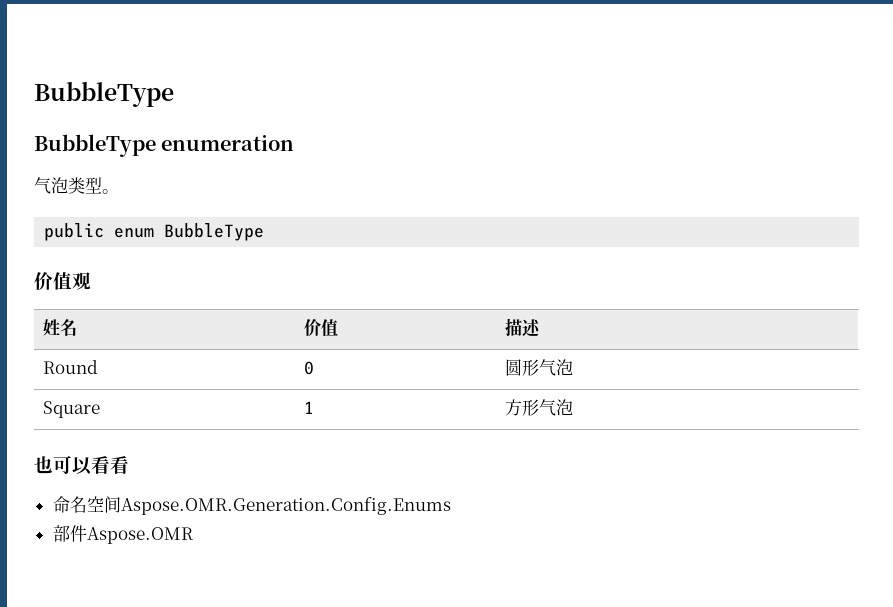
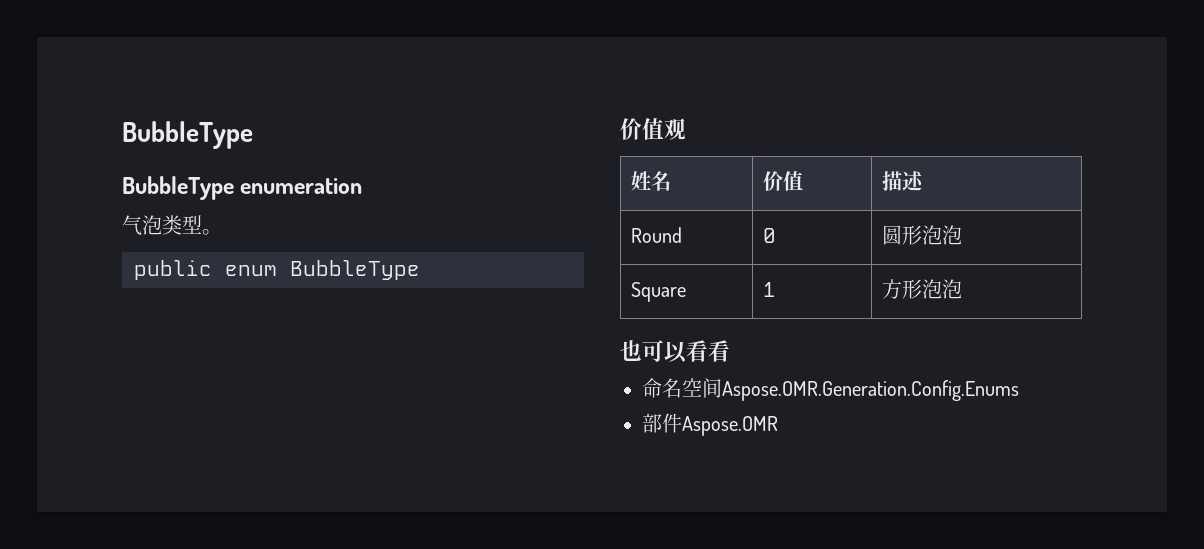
[538,359,556,376] 气 -> [922,225,943,245] 泡
[538,399,556,416] 气 -> [922,279,943,299] 泡

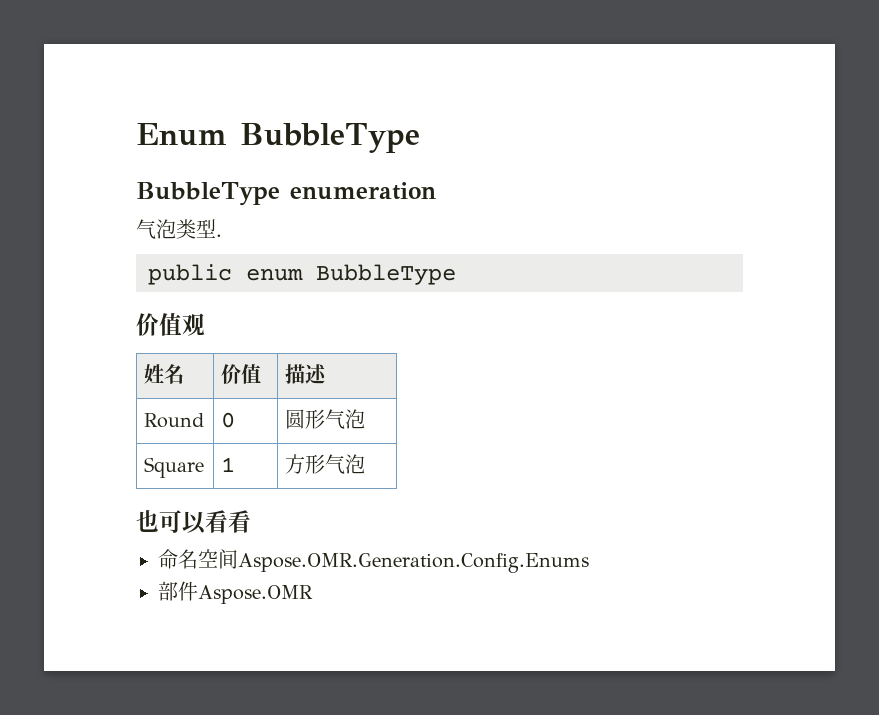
(122, 135) none -> [136,123,227,146] Enum
[202,229,222,235] 。 -> [216,234,222,237] .
[922,225,943,245] 泡 -> [325,409,346,429] 气
[922,279,943,299] 泡 -> [325,454,346,474] 气

